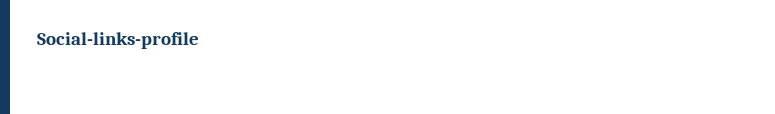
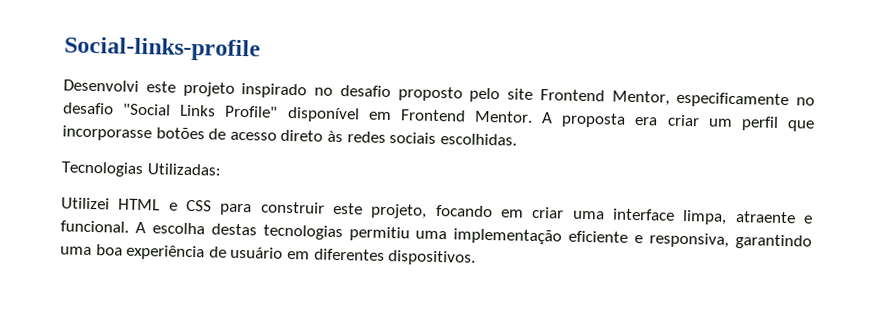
(199, 40) none -> [63,79,815,109] [63,102,815,132] [62,125,517,146] [61,161,222,178] [61,197,813,225] [60,220,812,250] [60,244,477,266] // Desenvolvi este projeto inspirado no desafio proposto pelo site Frontend Mentor, especificamente no desafio "Social Links Profile" disponível em Frontend Mentor. A proposta era criar um perfil que incorporasse botões de acesso direto às redes sociais escolhidas. // Tecnologias Utilizadas: // Utilizei HTML e CSS para construir este projeto, focando em criar uma interface limpa, atraente e funcional. A escolha destas tecnologias permitiu uma implementação eficiente e responsiva, garantindo uma boa experiência de usuário em diferentes dispositivos.

